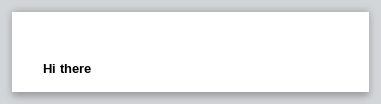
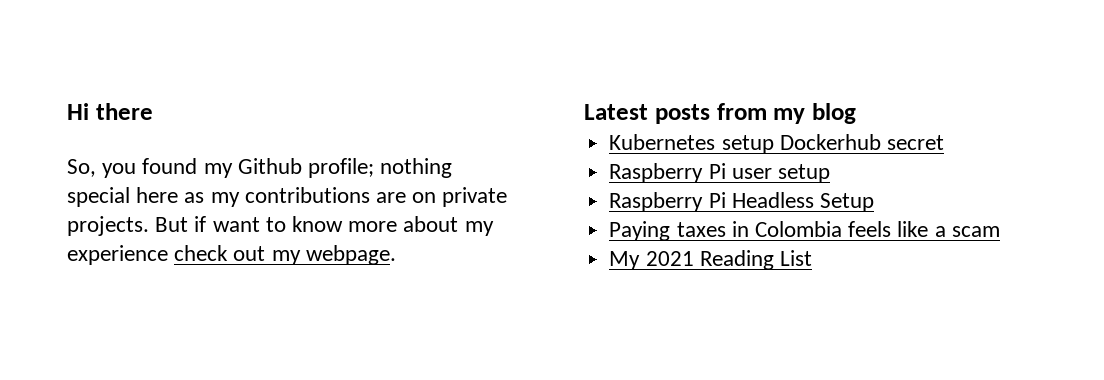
(91, 68) none -> [67,158,453,178] [67,187,508,207] [67,216,494,236] [67,245,396,265] [584,103,856,124] [609,134,944,154] [609,163,830,183] [609,192,874,212] [609,221,1000,241] [609,250,812,270] // So, you found my Github profile; nothing special here as my contributions are on private projects. But if want to know more about my experience check out my webpage. // Latest posts from my blog // Kubernetes setup Dockerhub secret // Raspberry Pi user setup // Raspberry Pi Headless Setup // Paying taxes in Colombia feels like a scam // My 2021 Reading List

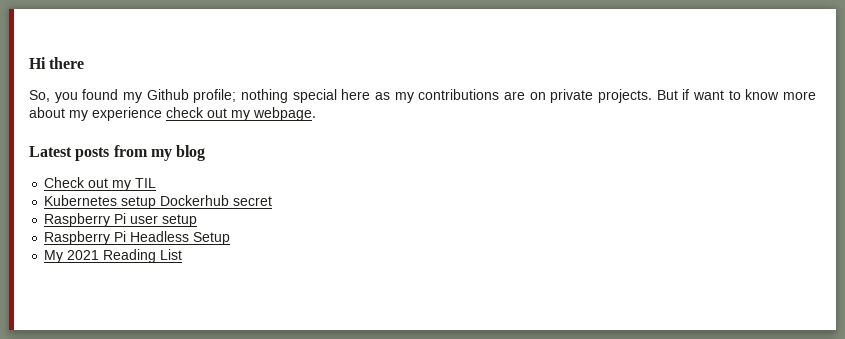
(856, 113) none -> [44,177,157,191] // Check out my TIL
[609,221,1000,241] // Paying taxes in Colombia feels like a scam -> (231, 238) none

